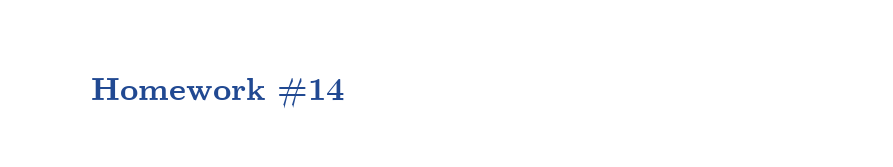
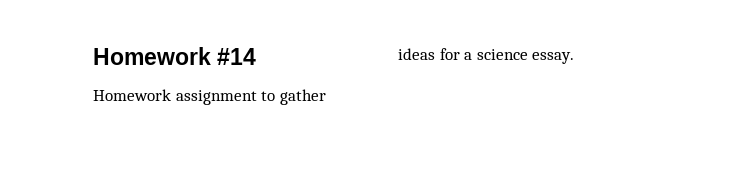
(344, 93) none -> [93,89,326,105] [398,48,575,64] // Homework assignment to gather ideas for a science essay.

